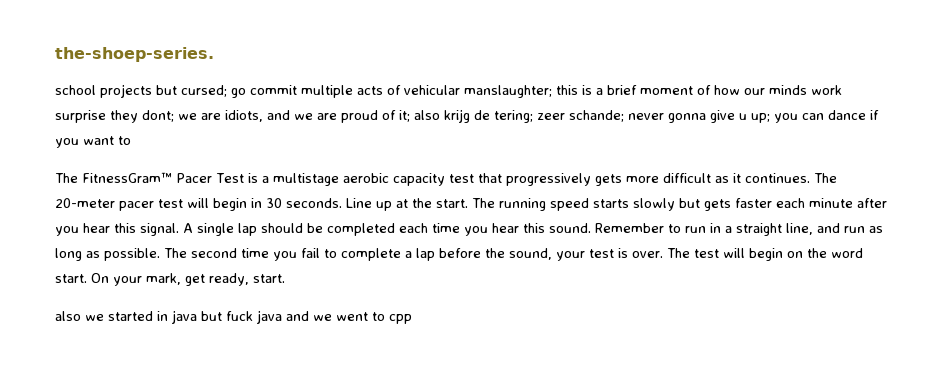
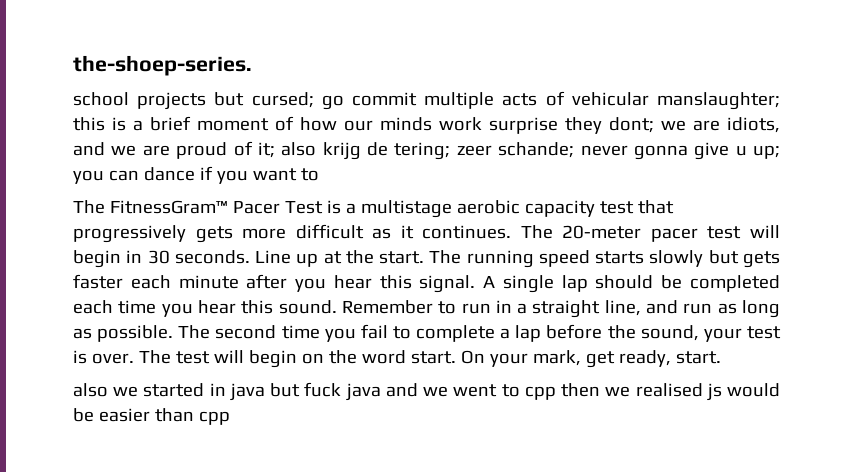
(412, 319) none -> [561,383,781,401] [73,408,230,425] then we realised js would be easier than cpp

